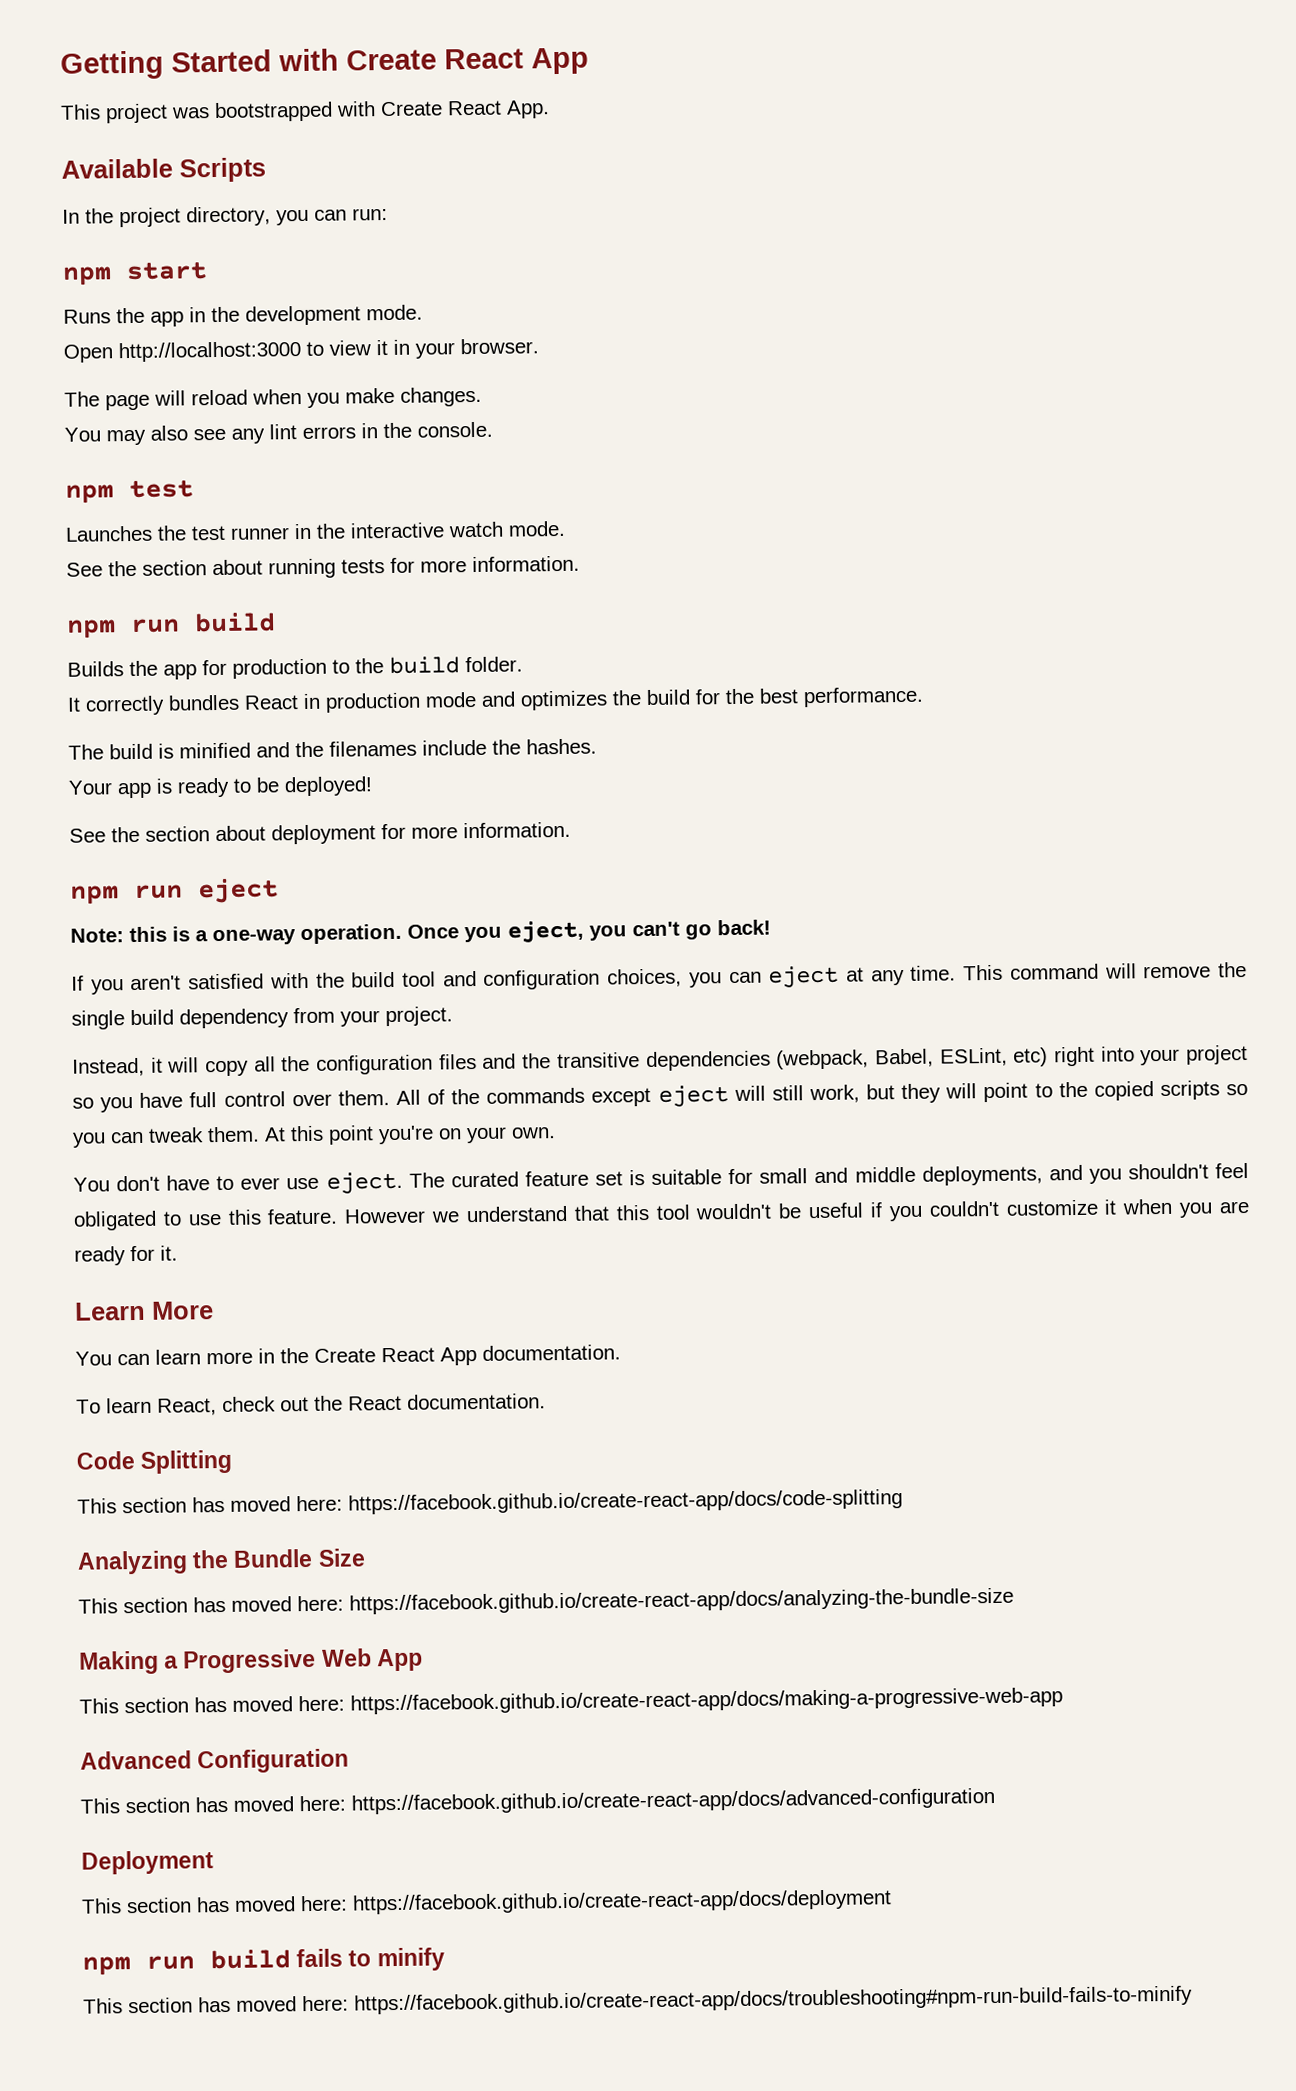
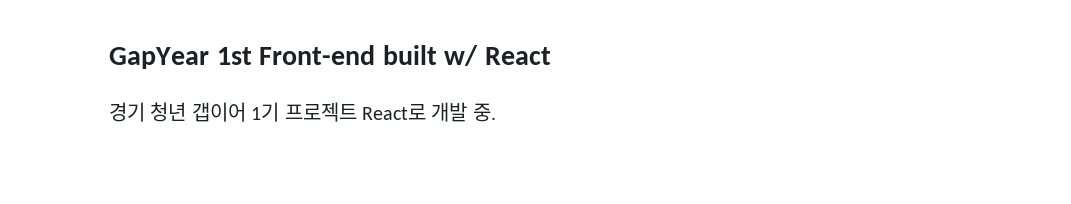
[60,47,589,80] [60,100,550,124] [61,157,266,183] [62,206,388,228] [62,262,208,286] [63,304,423,327] [63,338,539,363] [64,386,482,411] [64,421,493,446] [65,480,194,504] [65,520,566,542] [66,555,580,579] [66,612,276,639] [67,656,523,680] [67,686,924,716] [68,738,597,760] [68,776,373,799] [69,821,571,845] [70,878,279,905] [70,919,771,946] [71,962,1247,995] [71,1006,453,1030] [72,1044,1249,1077] [72,1080,1248,1113] [72,1125,556,1148] [73,1162,1249,1194] [73,1198,1250,1231] [74,1245,178,1266] [74,1301,214,1321] [75,1344,621,1366] [76,1393,546,1416] [76,1449,233,1474] [77,1489,903,1515] [77,1548,366,1575] [78,1587,1014,1615] [79,1648,423,1675] [79,1687,1063,1715] [80,1748,350,1774] [80,1787,995,1815] [81,1850,214,1875] [81,1889,892,1915] [82,1947,445,1976] [83,1985,1193,2015] Getting Started with Create React App // This project was bootstrapped with Create React App. // Available Scripts // In the project directory, you can run: // npm start // Runs the app in the development mode. // Open http://localhost:3000 to view it in your browser. // The page will reload when you make changes. // You may also see any lint errors in the console. // npm test // Launches the test runner in the interactive watch mode. // See the section about running tests for more information. // npm run build // Builds the app for production to the build folder. // It correctly bundles React in production mode and optimizes the build for the best performance. // The build is minified and the filenames include the hashes. // Your app is ready to be deployed! // See the section about deployment for more information. // npm run eject // Note: this is a one-way operation. Once you eject, you can't go back! // If you aren't satisfied with the build tool and configuration choices, you can eject at any time. This command will remove the single build dependency from your project. // Instead, it will copy all the configuration files and the transitive dependencies (webpack, Babel, ESLint, etc) right into your project so you have full control over them. All of the commands except eject will still work, but they will point to the copied scripts so you can tweak them. At this point you're on your own. // You don't have to ever use eject. The curated feature set is suitable for small and middle deployments, and you shouldn't feel obligated to use this feature. However we understand that this tool wouldn't be useful if you couldn't customize it when you are ready for it. // Learn More // You can learn more in the Create React App documentation. // To learn React, check out the React documentation. // Code Splitting // This section has moved here: https://facebook.github.io/create-react-app/docs/code-splitting // Analyzing the Bundle Size // This section has moved here: https://facebook.github.io/create-react-app/docs/analyzing-the-bundle-size // Making a Progressive Web App // This section has moved here: https://facebook.github.io/create-react-app/docs/making-a-progressive-web-app // Advanced Configuration // This section has moved here: https://facebook.github.io/create-react-app/docs/advanced-configuration // Deployment // This section has moved here: https://facebook.github.io/create-react-app/docs/deployment // npm run build fails to minify // This section has moved here: https://facebook.github.io/create-react-app/docs/troubleshooting#npm-run-build-fails-to-minify -> [109,45,551,69] [109,102,496,122] GapYear 1st Front-end built w/ React // 경기 청년 갭이어 1기 프로젝트 React로 개발 중.

